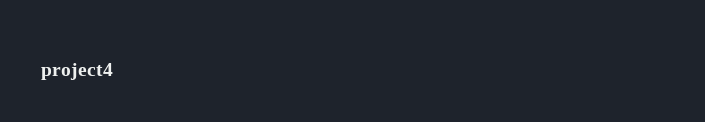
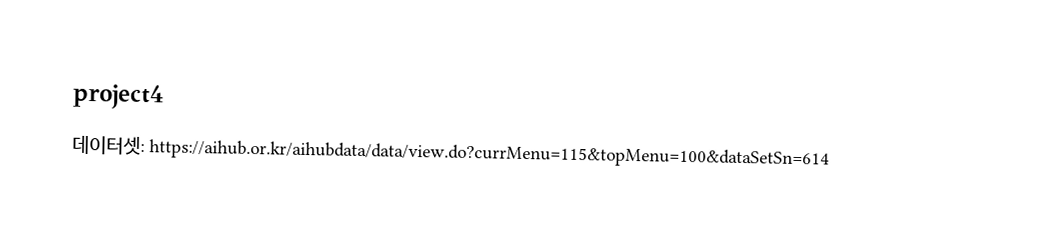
(113, 71) none -> [72,135,830,170] // 데이터셋: https://aihub.or.kr/aihubdata/data/view.do?currMenu=115&topMenu=100&dataSetSn=614

